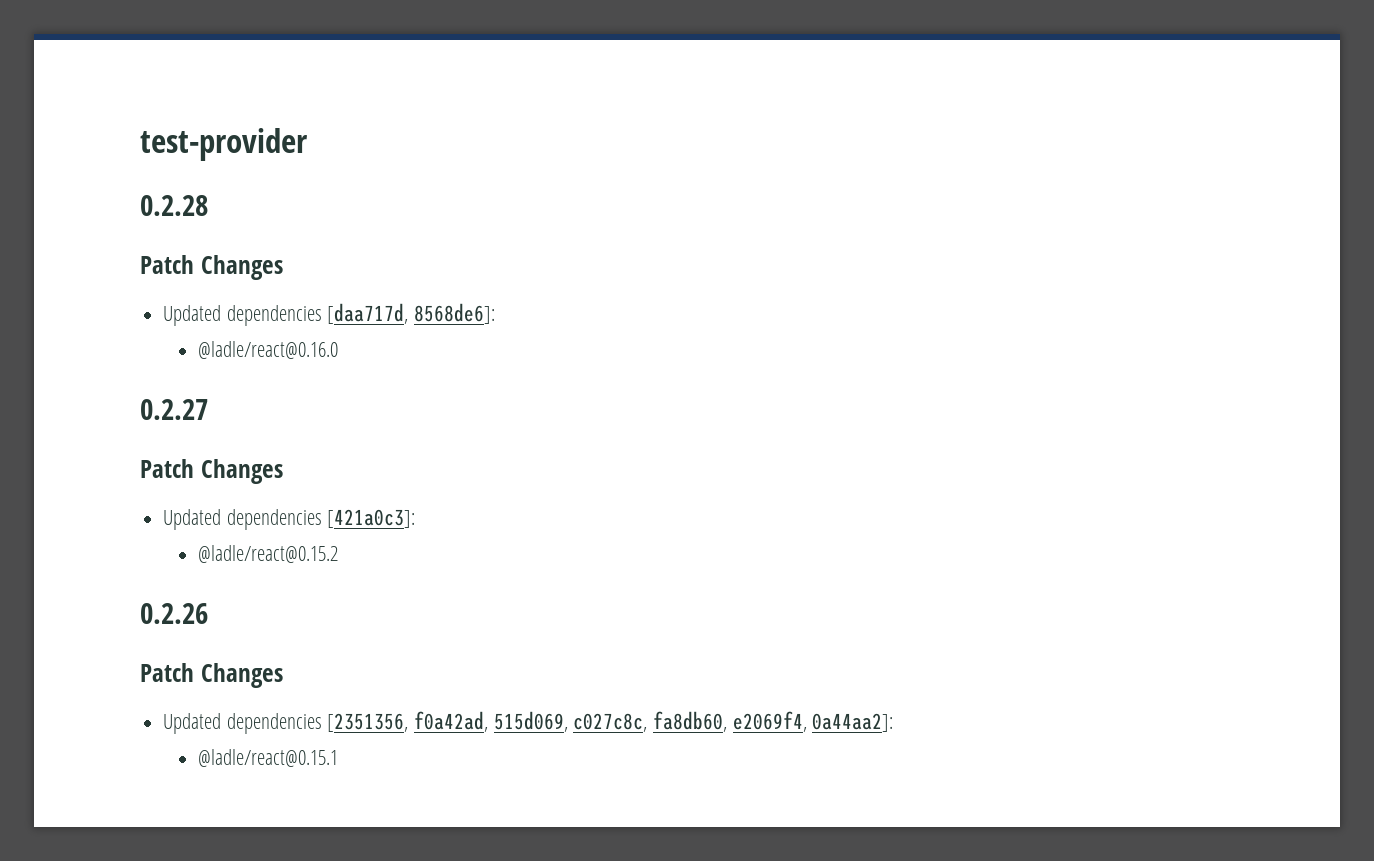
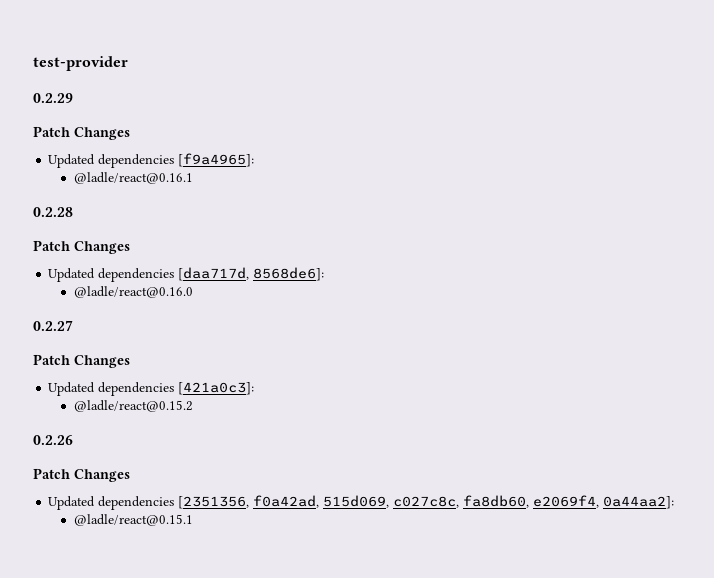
(308, 144) none -> [33,93,73,103] [33,126,130,140] [48,153,255,168] [73,172,193,184] // 0.2.29 // Patch Changes // Updated dependencies [f9a4965]: // @ladle/react@0.16.1

